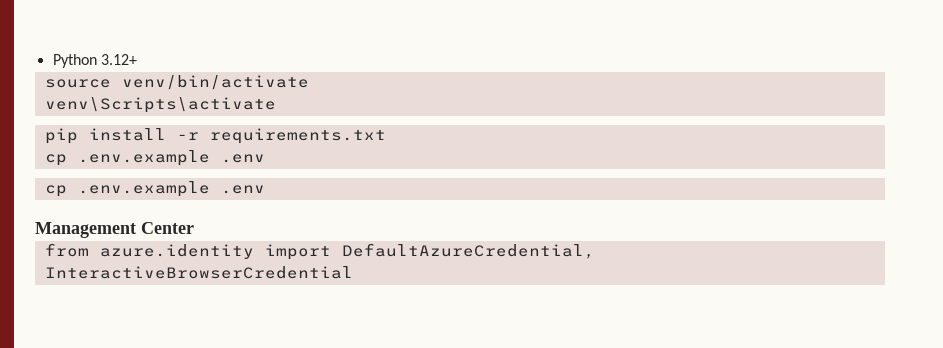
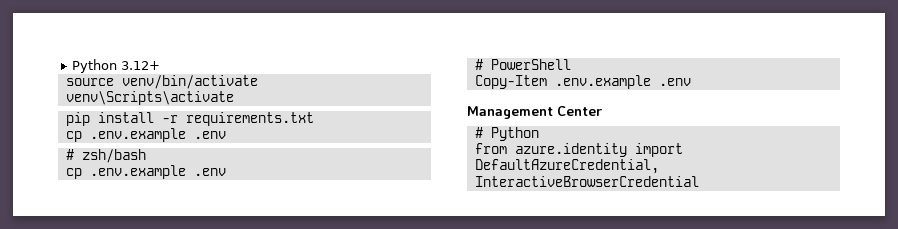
[44,181,265,197] // cp .env.example .env -> [65,149,146,163] [65,165,226,179] [474,59,571,70] [474,75,691,89] // # zsh/bash // cp .env.example .env // # PowerShell // Copy-Item .env.example .env
(194, 228) none -> [474,127,539,141] // # Python

